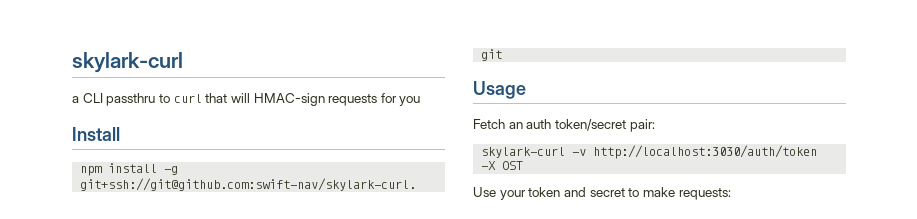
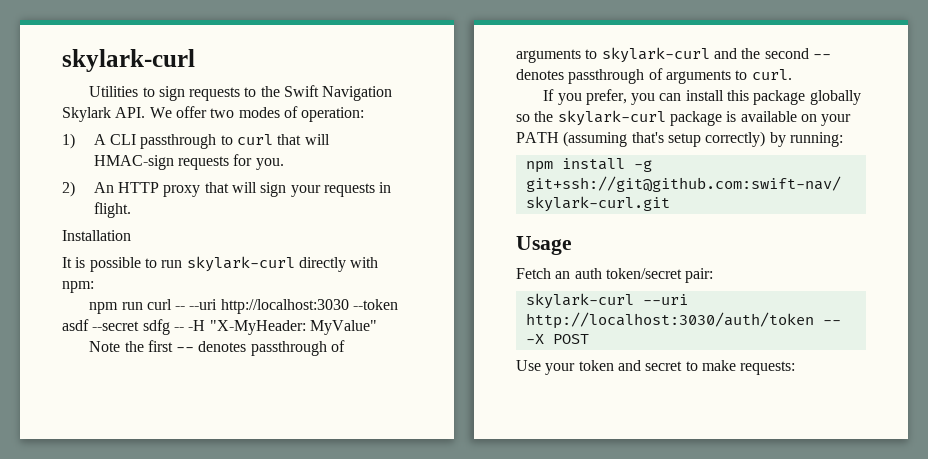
[72,93,156,106] a CLI passthru -> [89,85,393,101] [62,106,365,122] [62,133,217,149] Utilities to sign requests to the Swift Navigation Skylark API. We offer two modes of operation: // 1) A CLI passthrough
[399,96,421,106] [72,127,120,141] you // Install -> [255,158,284,170] [62,181,392,197] [93,202,131,218] [62,230,131,241] [62,256,379,272] [62,281,94,293] [89,299,399,314] [62,319,377,335] [89,340,346,356] [516,47,831,63] [516,68,792,84] [543,89,861,105] [516,110,852,126] [516,131,843,147] you. // 2) An HTTP proxy that will sign your requests in flight. // Installation // It is possible to run skylark-curl directly with npm: // npm run curl -- --uri http://localhost:3030 --token asdf --secret sdfg -- -H "X-MyHeader: MyValue" // Note the first -- denotes passthrough of arguments to skylark-curl and the second -- denotes passthrough of arguments to curl. // If you prefer, you can install this package globally so the skylark-curl package is available on your PATH (assuming that's setup correctly) by running:
[572,145,818,159] [481,161,524,170] -v http://localhost:3030/auth/token -X OST -> [642,294,688,305] [525,312,841,329] [525,334,589,344] --uri http://localhost:3030/auth/token -- -X POST

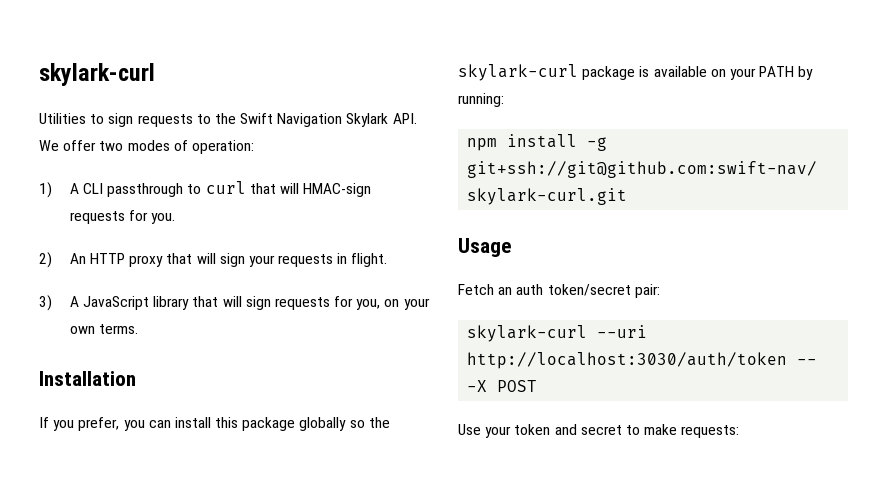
[62,230,131,241] [62,256,379,272] [62,281,94,293] [89,299,399,314] [62,319,377,335] [89,340,346,356] [516,47,831,63] [516,68,792,84] Installation // It is possible to run skylark-curl directly with npm: // npm run curl -- --uri http://localhost:3030 --token asdf --secret sdfg -- -H "X-MyHeader: MyValue" // Note the first -- denotes passthrough of arguments to skylark-curl and the second -- denotes passthrough of arguments to curl. -> [39,295,430,311] [69,324,138,334] [39,371,136,386] 3) A JavaScript library that will sign requests for you, on your own terms. // Installation
[563,131,766,147] (assuming that's setup correctly) -> (795, 71) none

